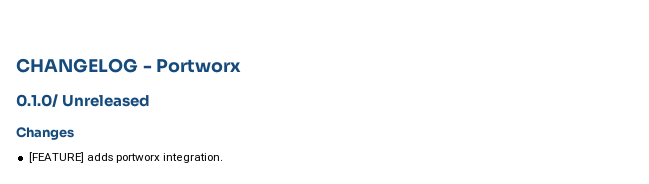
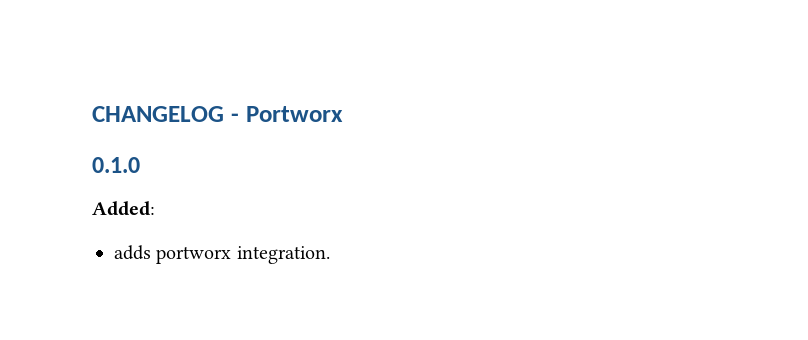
[16,94,151,107] [16,127,74,140] [28,152,84,163] 0.1.0/ Unreleased // Changes // [FEATURE] -> [92,157,140,173] [92,201,155,216] 0.1.0 // Added: //

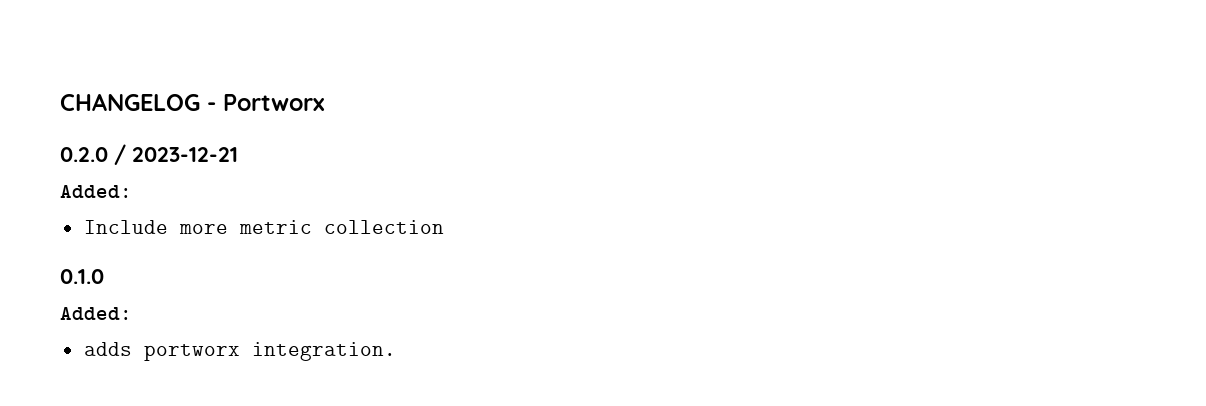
(343, 114) none -> [60,144,238,165] [60,185,132,198] [83,220,444,234] // 0.2.0 / 2023-12-21 // Added: // Include more metric collection

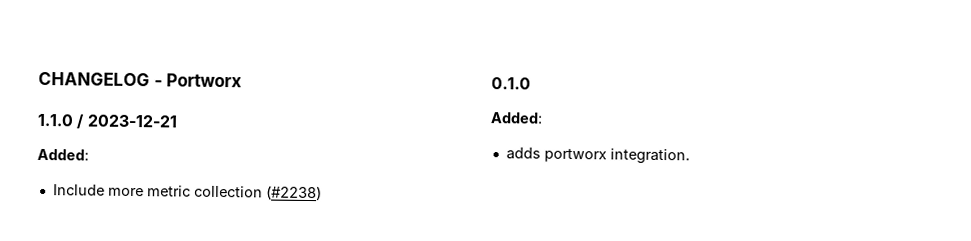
[60,147,108,162] 0.2.0 -> [37,113,74,127] 1.1.0
(444, 227) none -> [265,185,322,201] (#2238)

